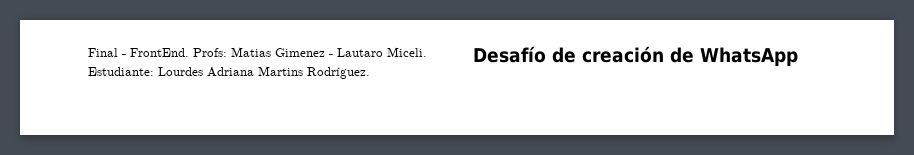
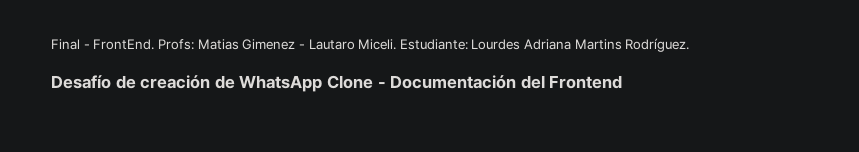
(798, 56) none -> [326,75,623,89] Clone - Documentación del Frontend

